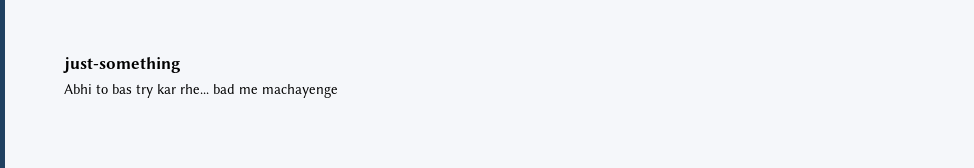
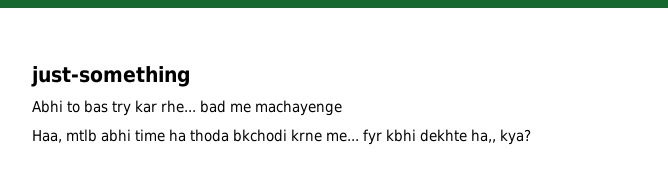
(338, 91) none -> [32,129,531,145] // Haa, mtlb abhi time ha thoda bkchodi krne me... fyr kbhi dekhte ha,, kya?

